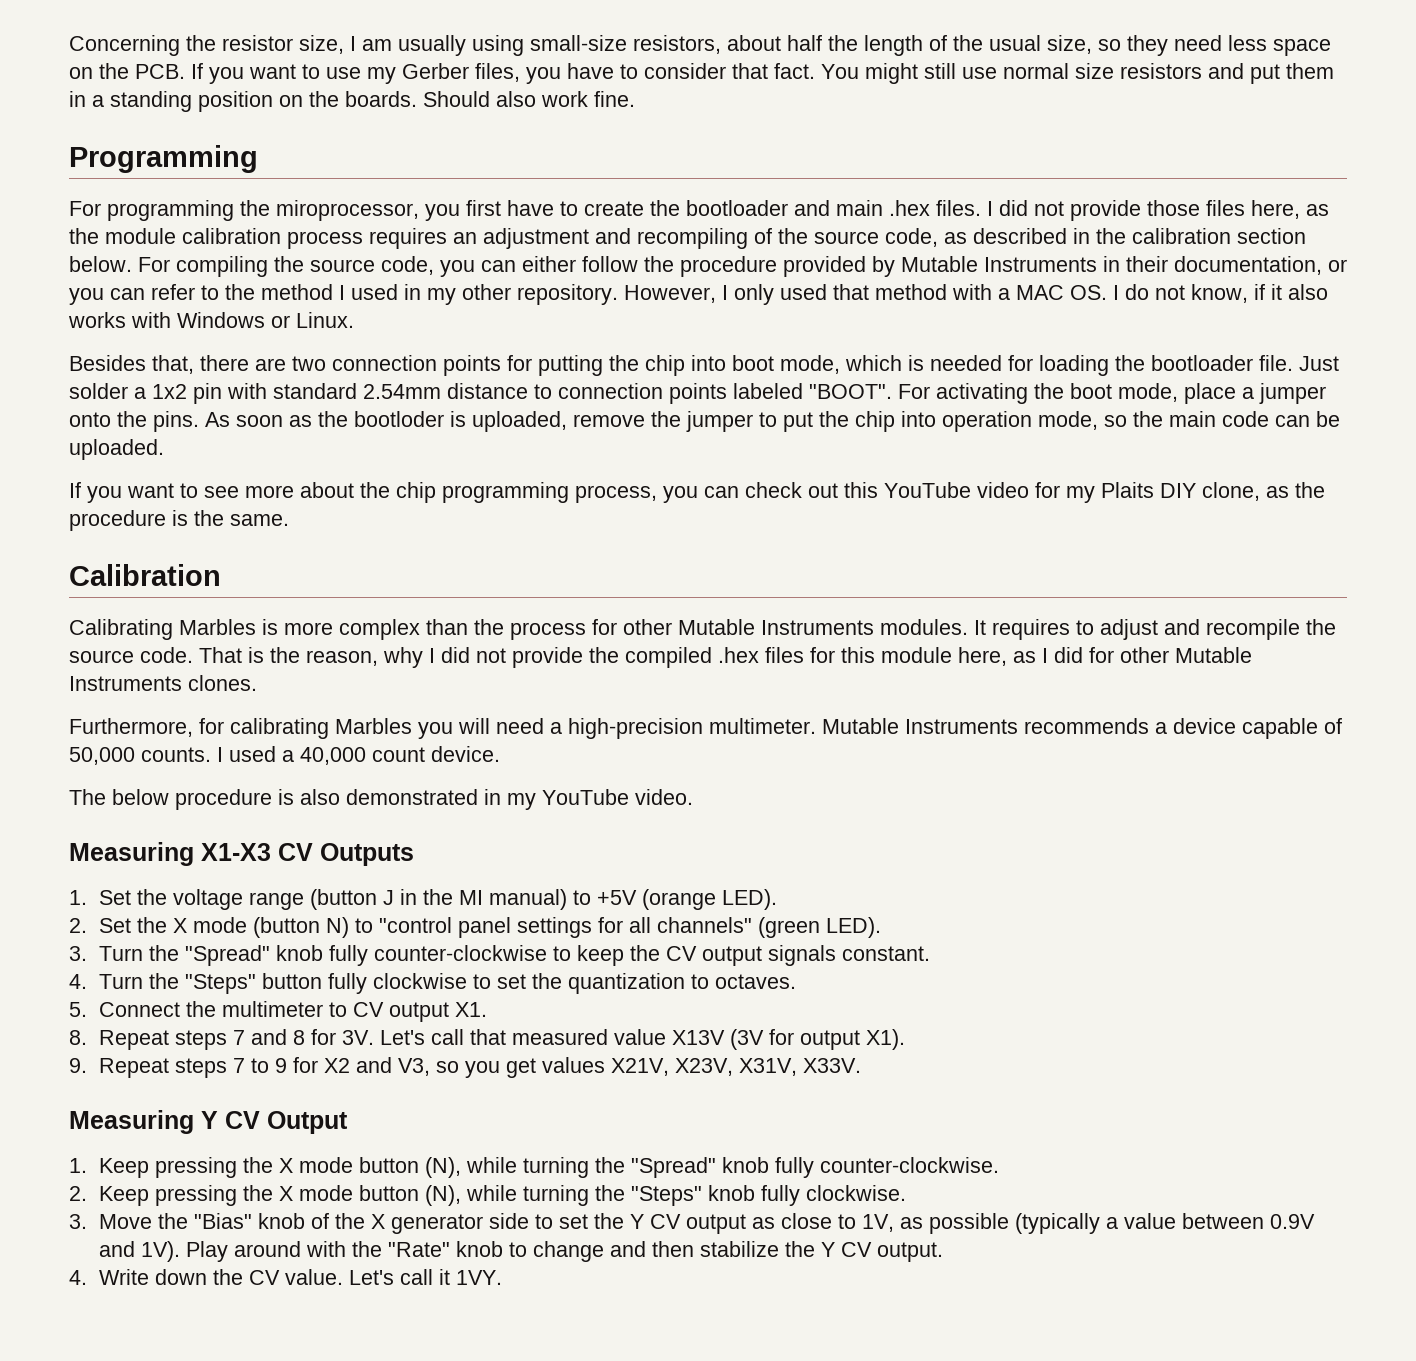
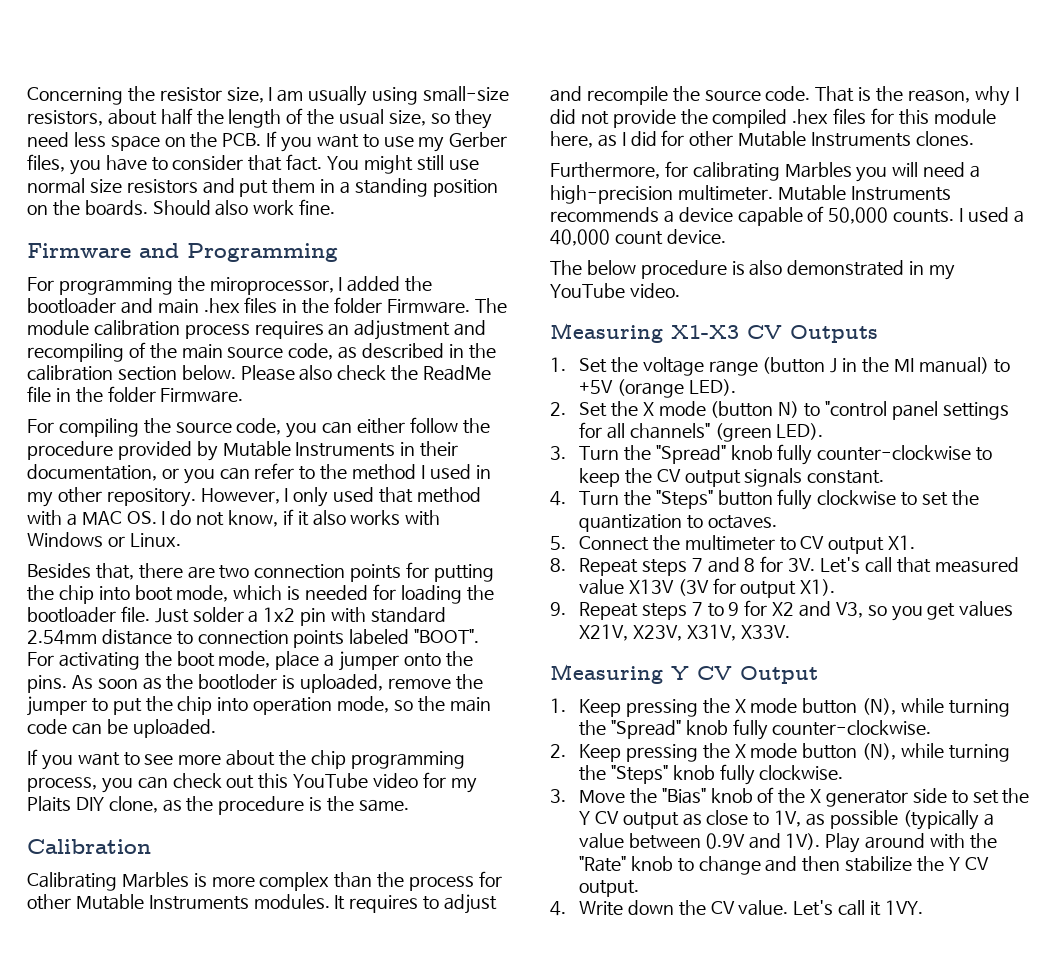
(635, 99) none -> [27,243,179,258] Firmware and
[425,200,644,221] you first have to create -> [338,276,401,292] I added
[936,200,1329,221] [69,228,99,244] files. I did not provide those files here, as the -> [244,297,507,314] files in the folder Firmware. The
(808, 236) none -> [181,344,223,359] main
(132, 264) none -> [240,365,492,381] [27,386,244,403] Please also check the ReadMe file in the folder Firmware. //

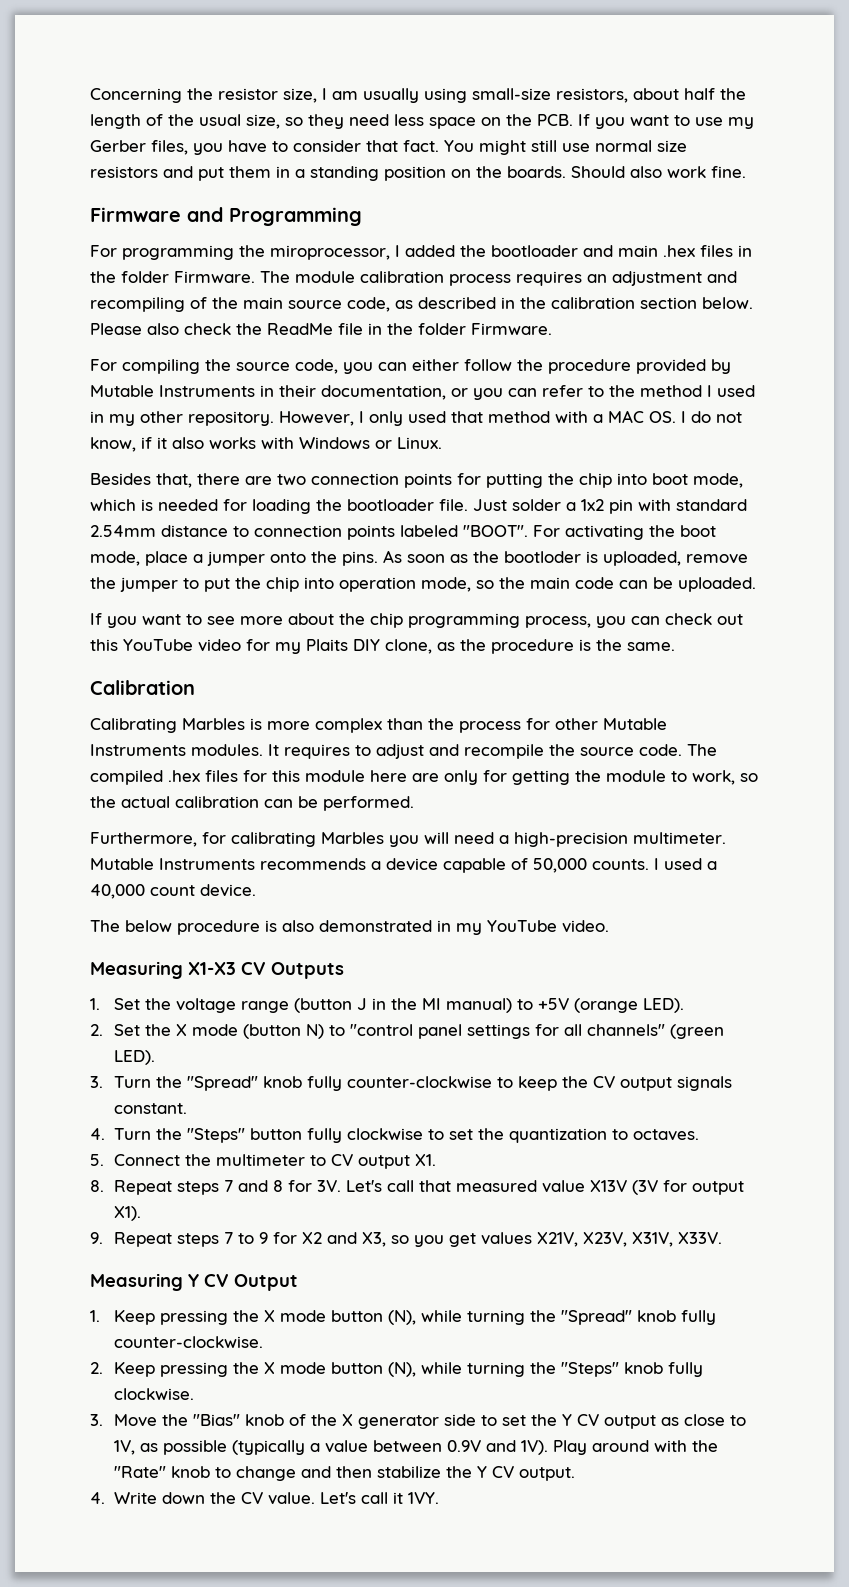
[815,86,1019,106] [550,109,708,128] That is the reason, why I did not provide the -> [687,744,717,756] The
[550,130,974,148] here, as I did for other Mutable Instruments clones. -> [370,770,758,785] [90,796,414,811] here are only for getting the module to work, so the actual calibration can be performed.
[835,602,863,618] V3, -> [361,1232,386,1247] X3,

